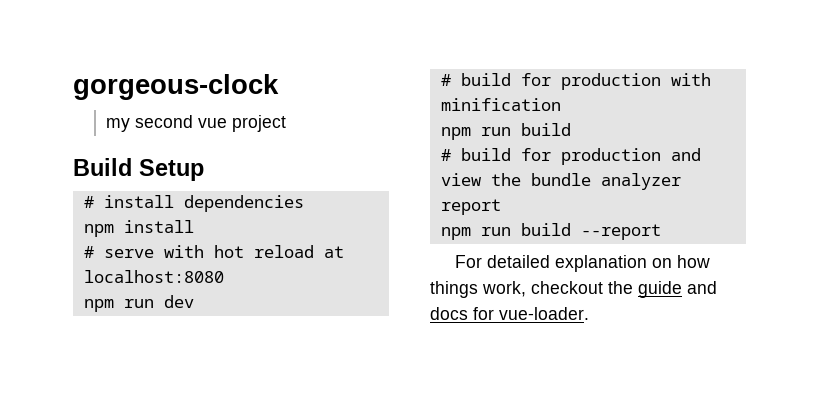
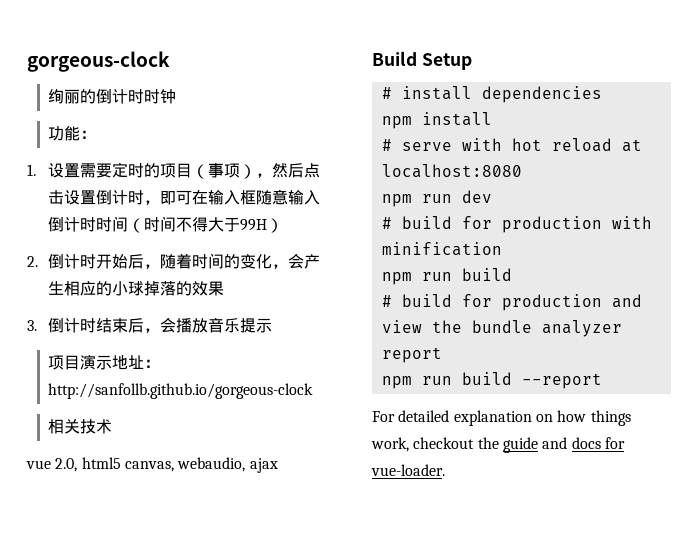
[105,115,286,132] my second vue project -> [48,88,177,104] [48,126,97,141] [27,162,321,179] [48,189,321,205] [48,216,284,233] [27,253,321,269] [48,281,225,296] [27,317,273,333] [48,355,161,370] [48,383,314,399] [48,419,113,434] [26,457,278,473] 绚丽的倒计时时钟 // 功能： // 1.设置需要定时的项目（事项），然后点击设置倒计时，即可在输入框随意输入倒计时时间（时间不得大于99H） // 2.倒计时开始后，随着时间的变化，会产生相应的小球掉落的效果 // 3.倒计时结束后，会播放音乐提示 // 项目演示地址：http://sanfollb.github.io/gorgeous-clock // 相关技术 // vue 2.0, html5 canvas, webaudio, ajax

